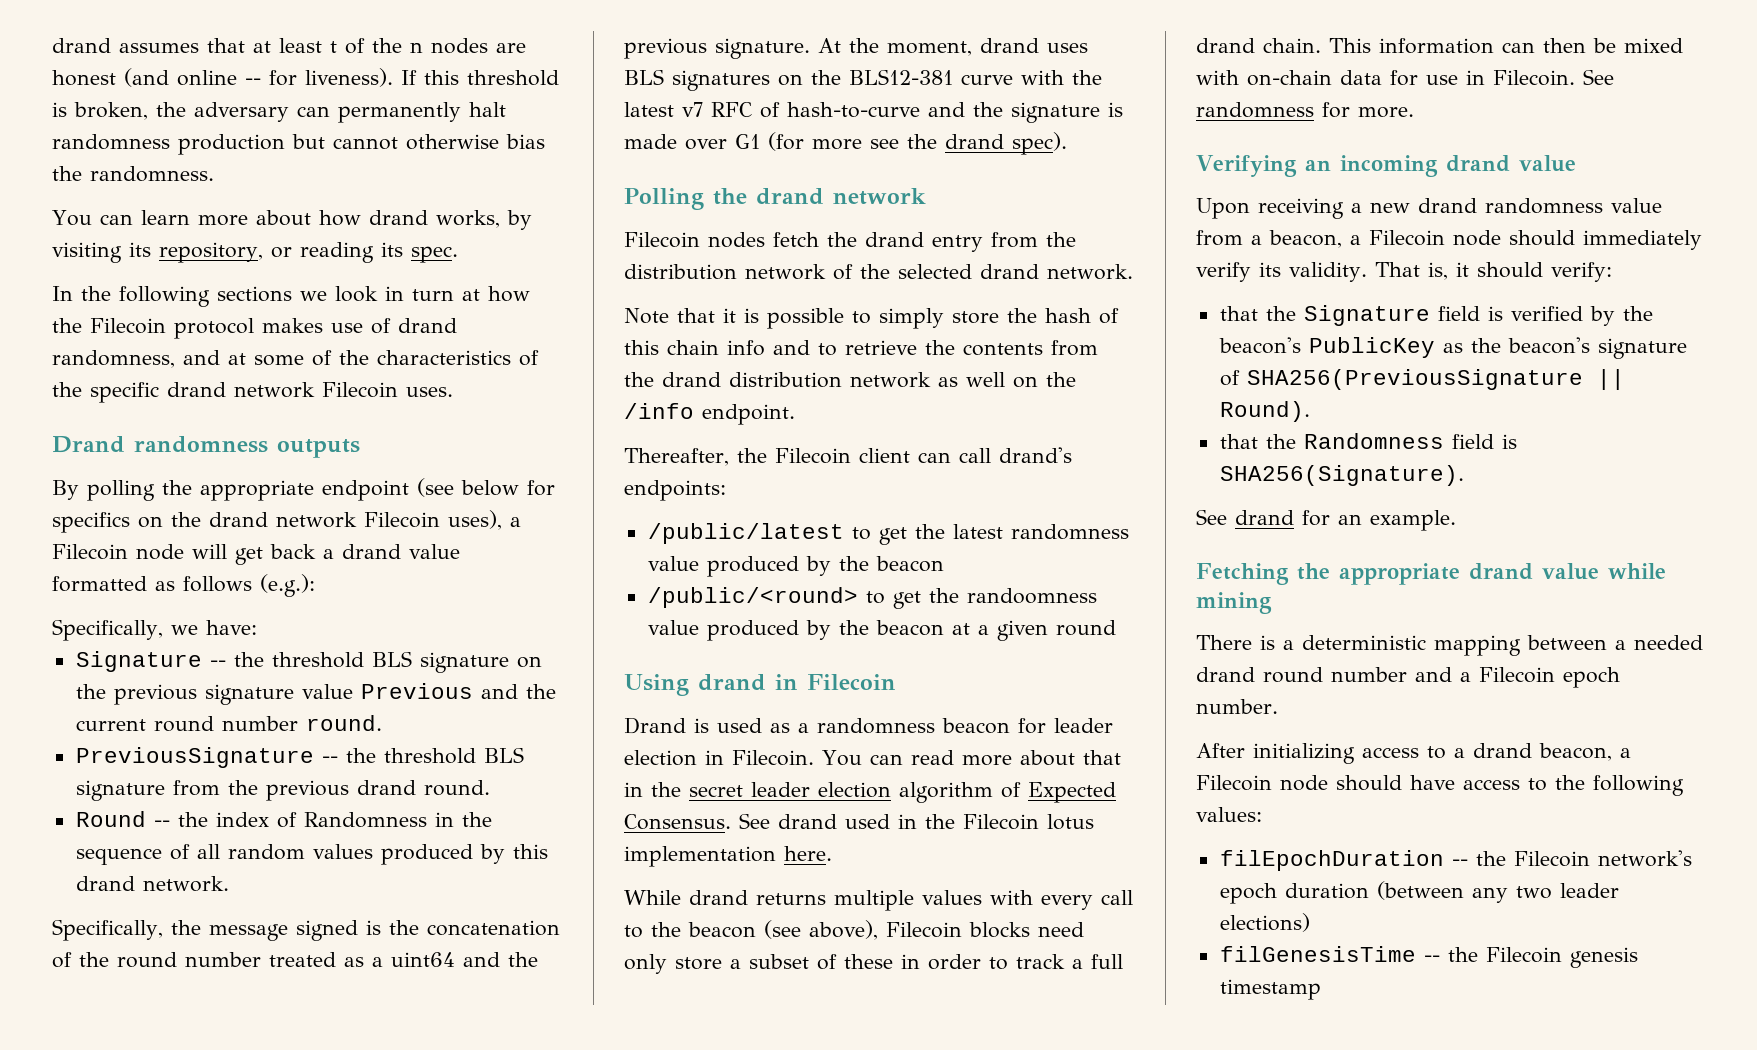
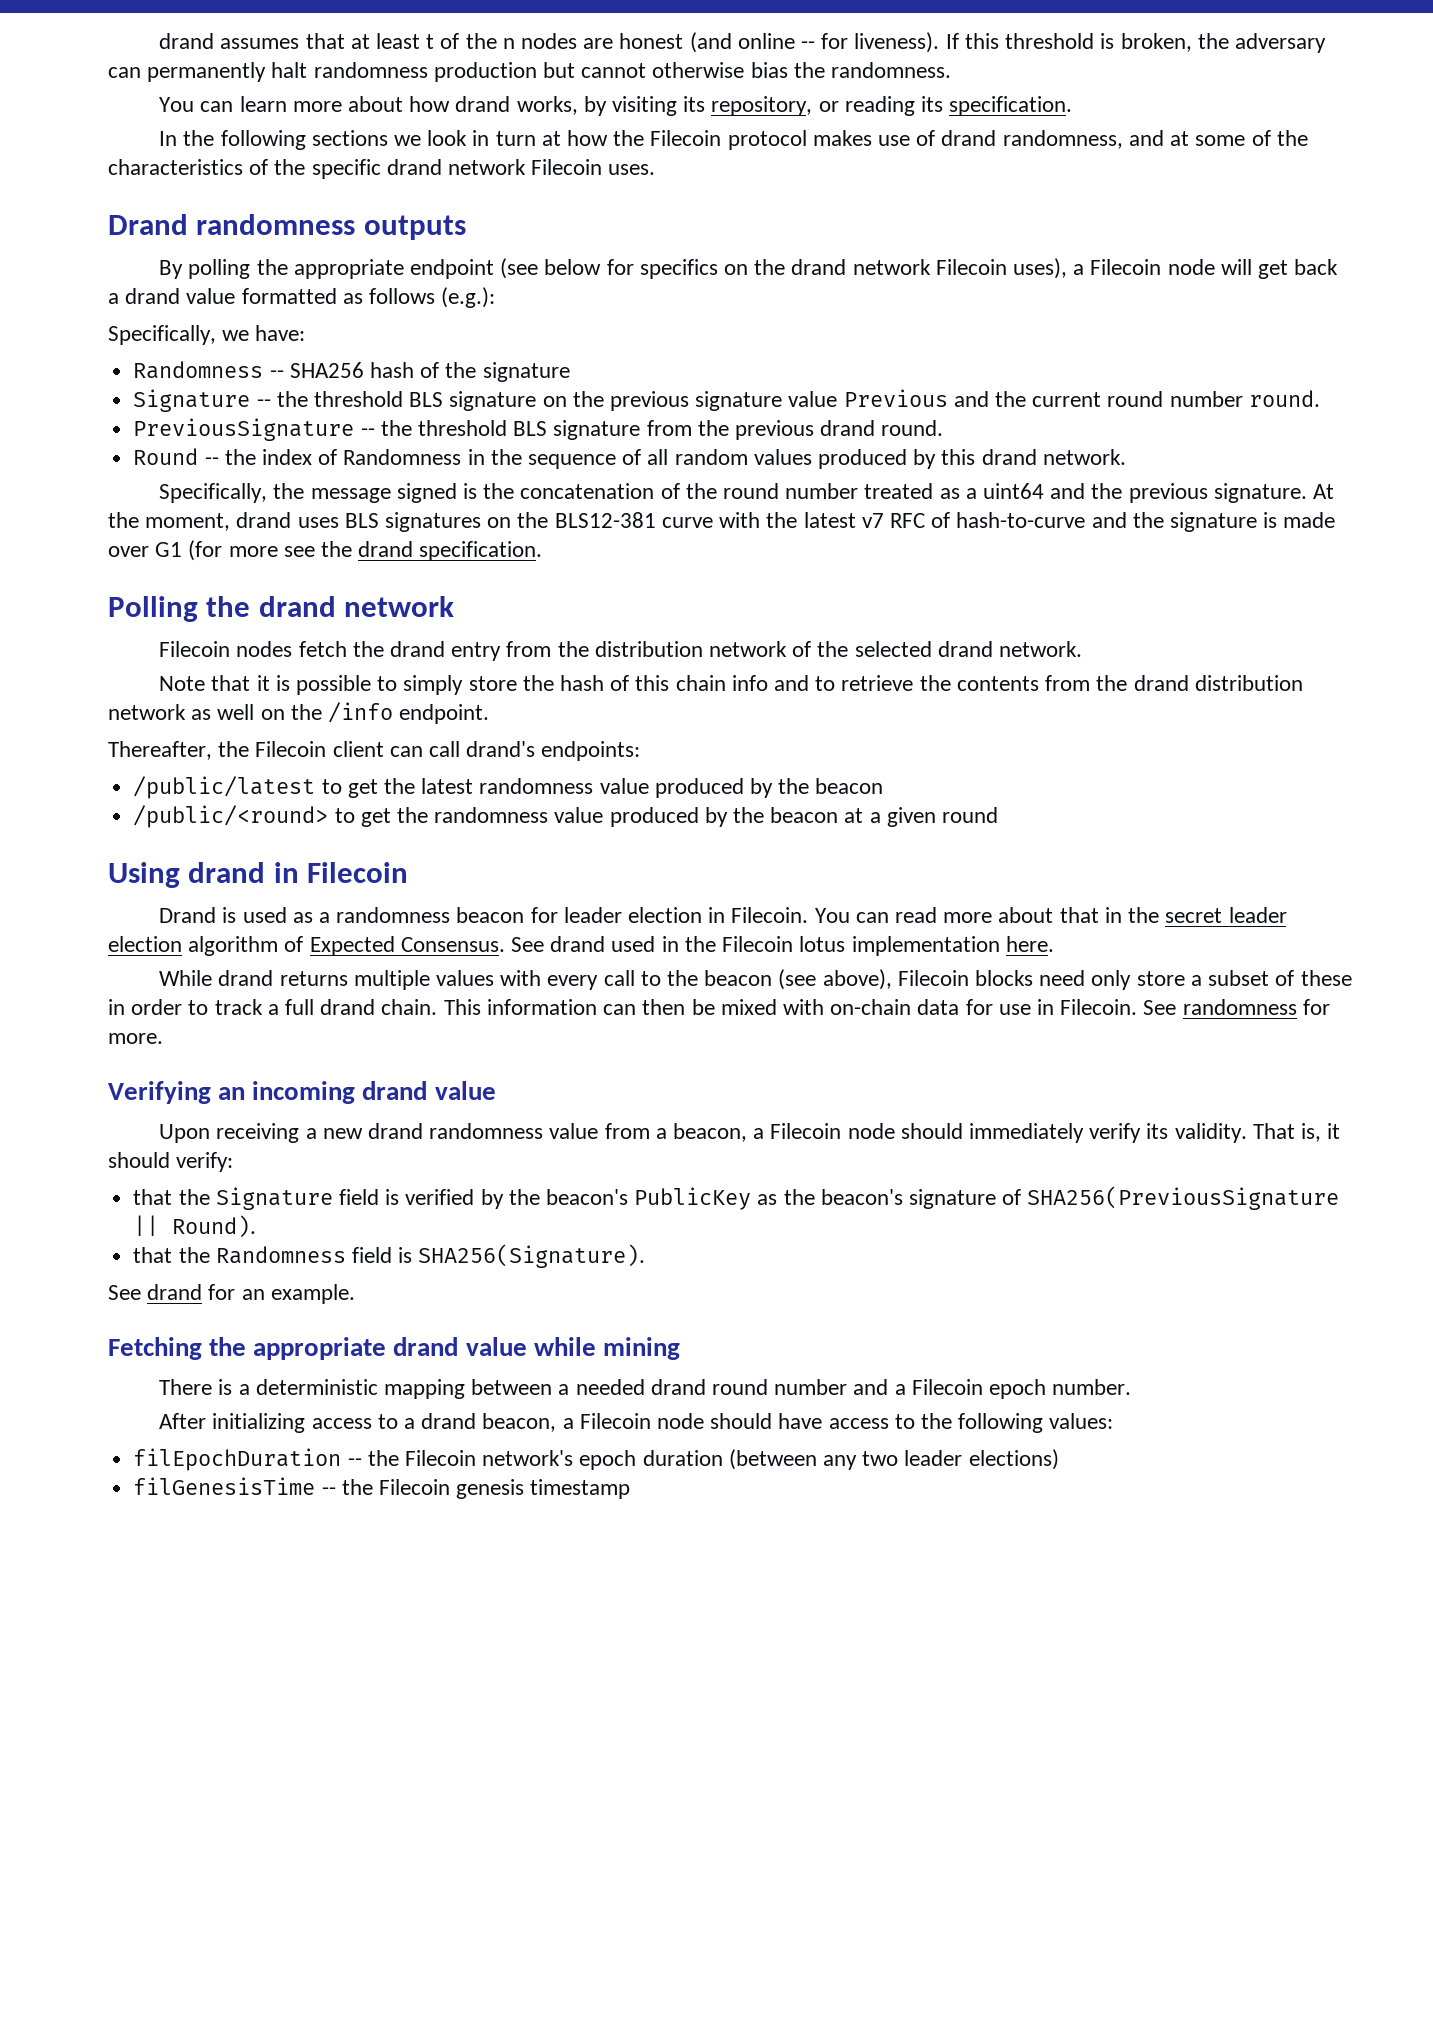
[411,246,458,263] spec. -> [949,96,1073,116] specification.
(257, 627) none -> [133,361,570,382] // Randomness -- SHA256 hash of the signature
[1012,132,1067,155] spec). -> [419,541,543,561] specification.
[966,588,1097,604] randoomness -> [434,807,549,823] randomness

